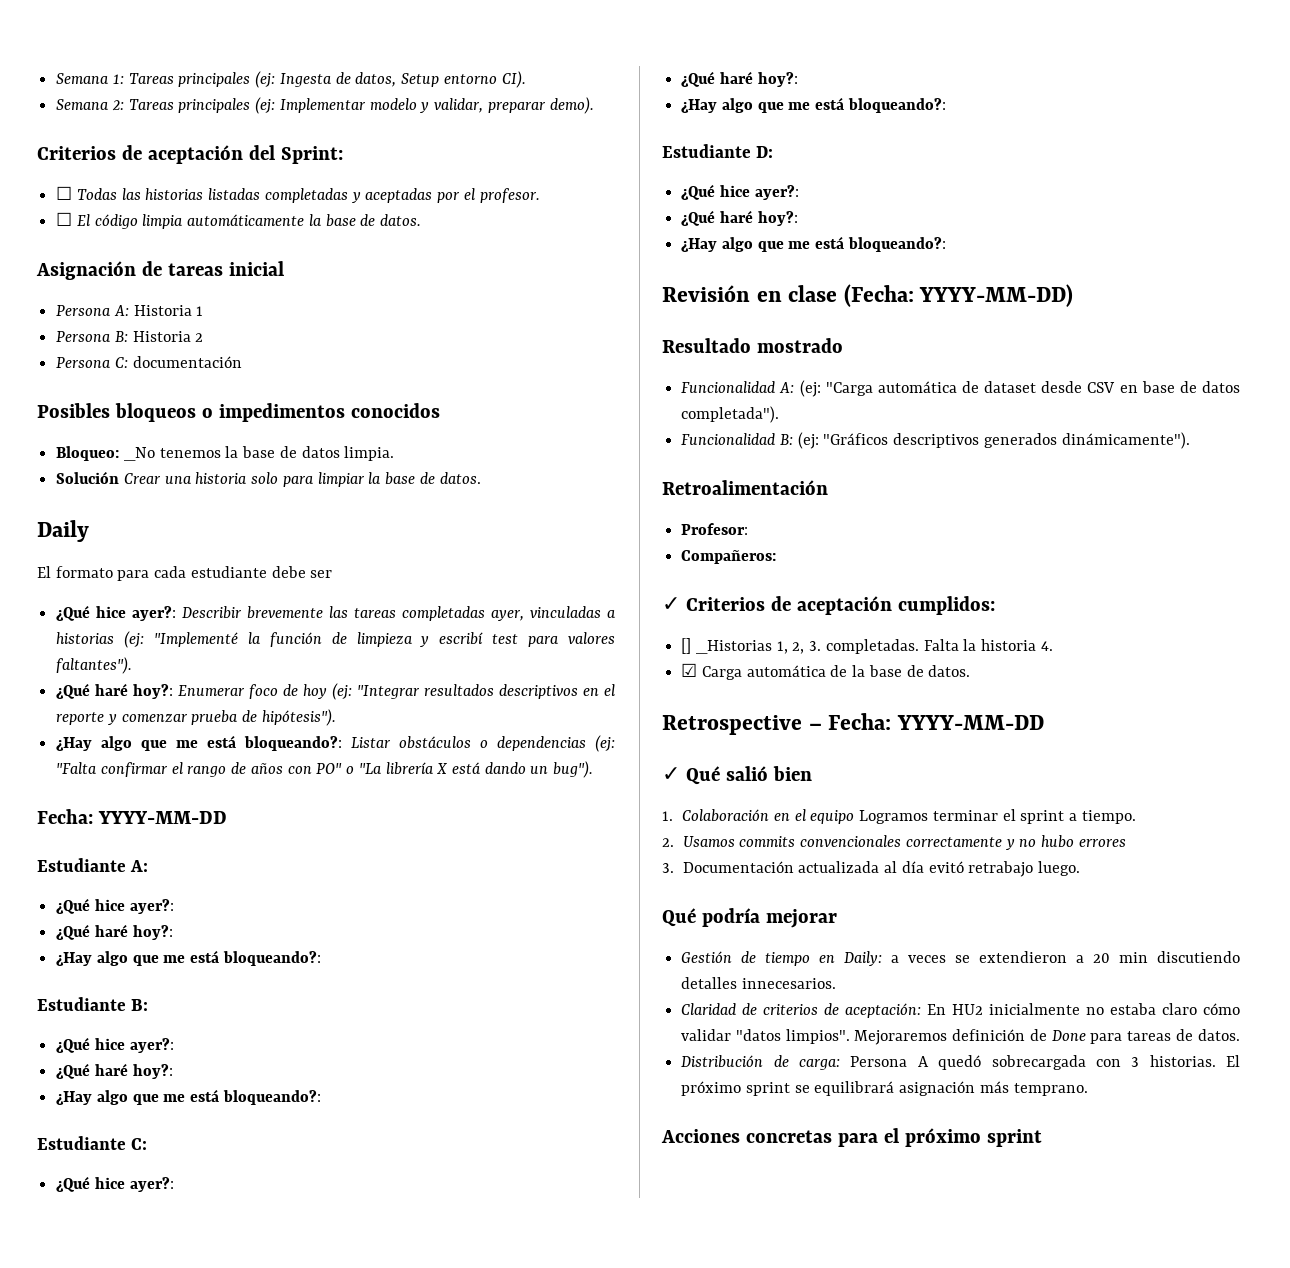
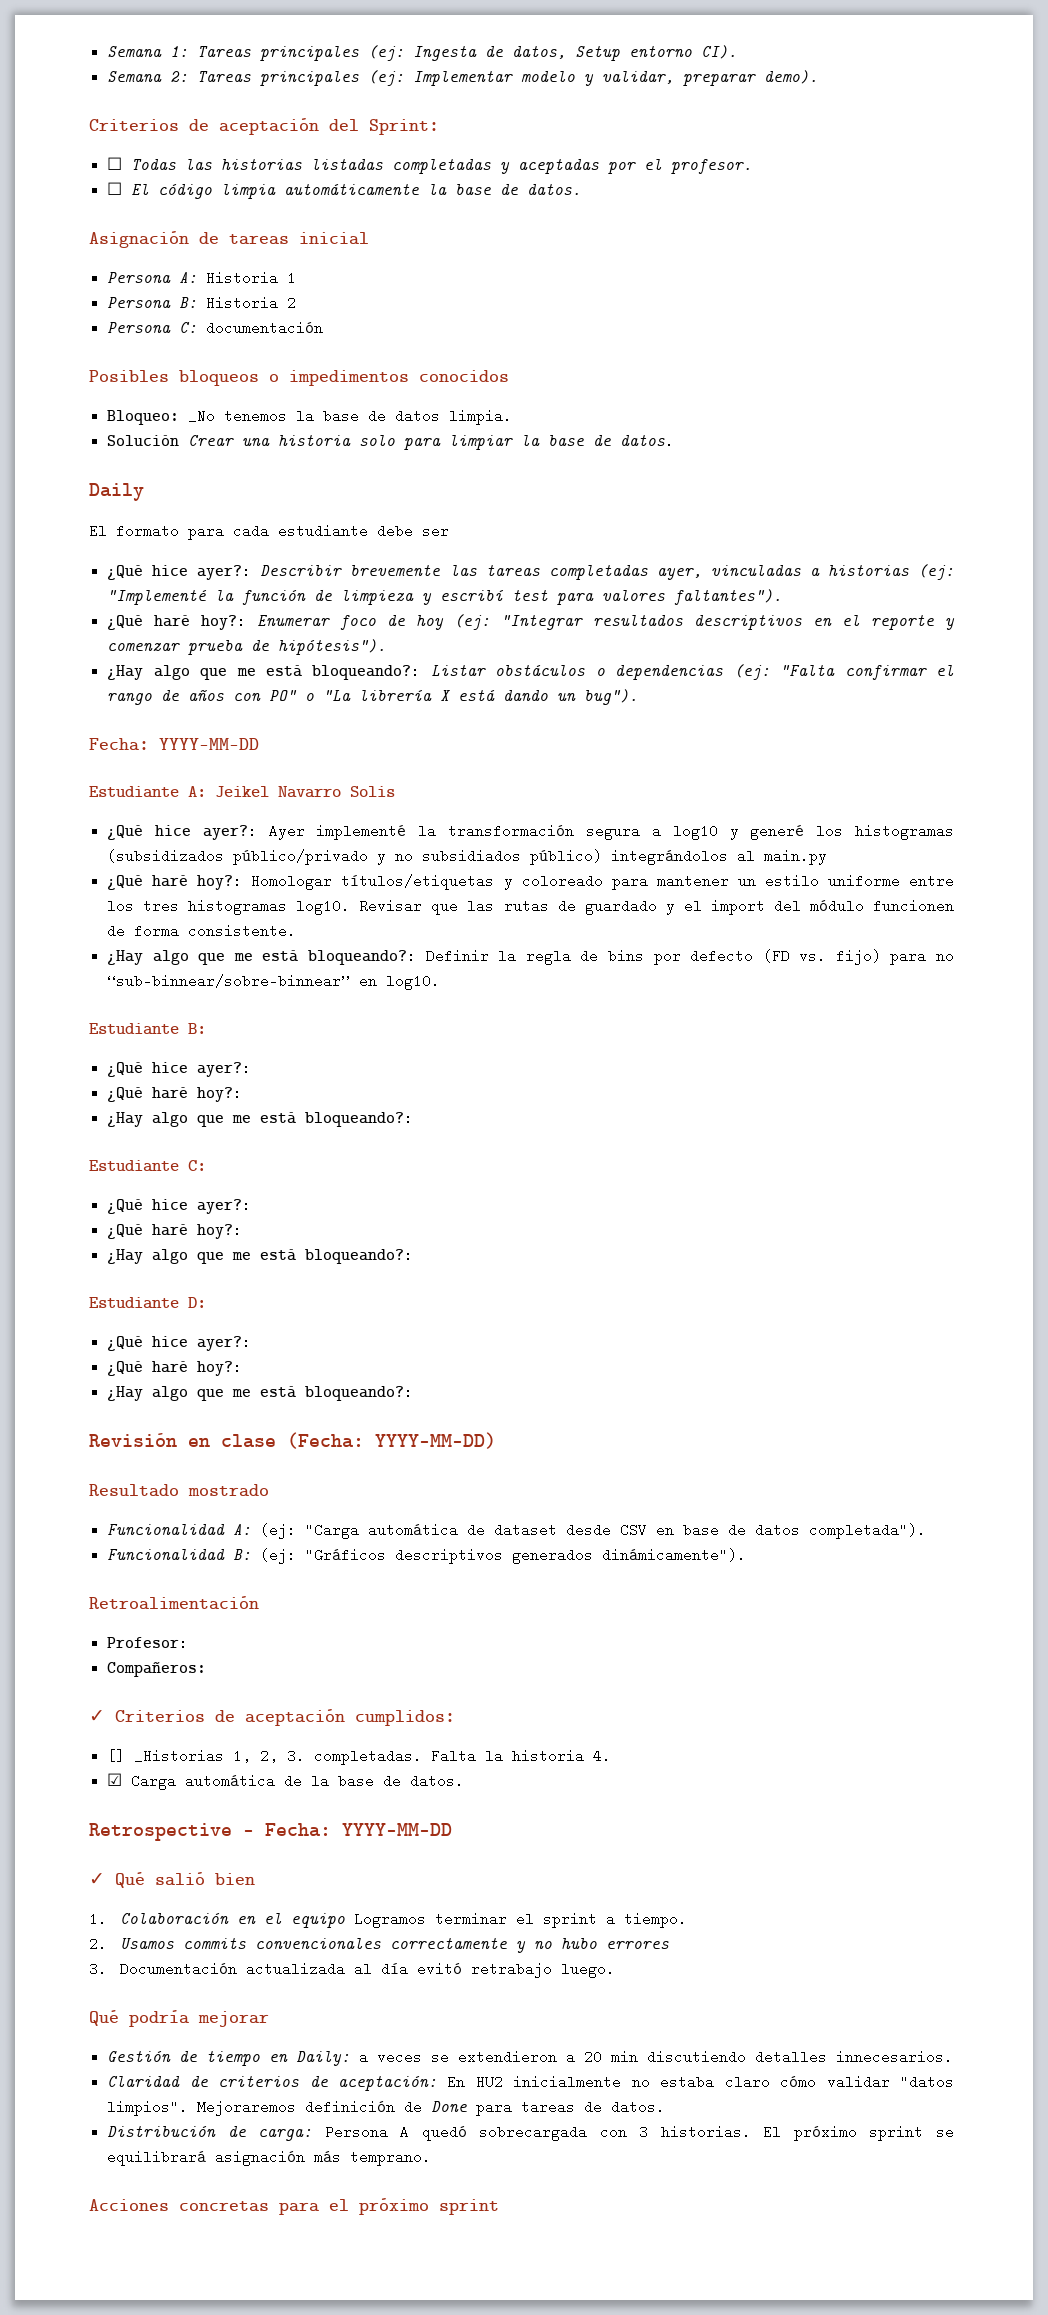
[56,898,174,914] [56,924,173,940] [56,950,321,966] // ¿Qué hice ayer?: // ¿Qué haré hoy?: // ¿Hay algo que me está bloqueando?: -> [215,786,395,798] [107,824,955,840] [107,849,828,865] [107,874,954,890] [107,899,954,915] [107,924,297,938] [107,949,955,965] [107,974,441,990] Jeikel Navarro Solis // ¿Qué hice ayer?: Ayer implementé la transformación segura a log10 y generé los histogramas (subsidizados público/privado y no subsidiados público) integrándolos al main.py // ¿Qué haré hoy?: Homologar títulos/etiquetas y coloreado para mantener un estilo uniforme entre los tres histogramas log10. Revisar que las rutas de guardado y el import del módulo funcionen de forma consistente. // ¿Hay algo que me está bloqueando?: Definir la regla de bins por defecto (FD vs. fijo) para no “sub-binnear/sobre-binnear” en log10.

